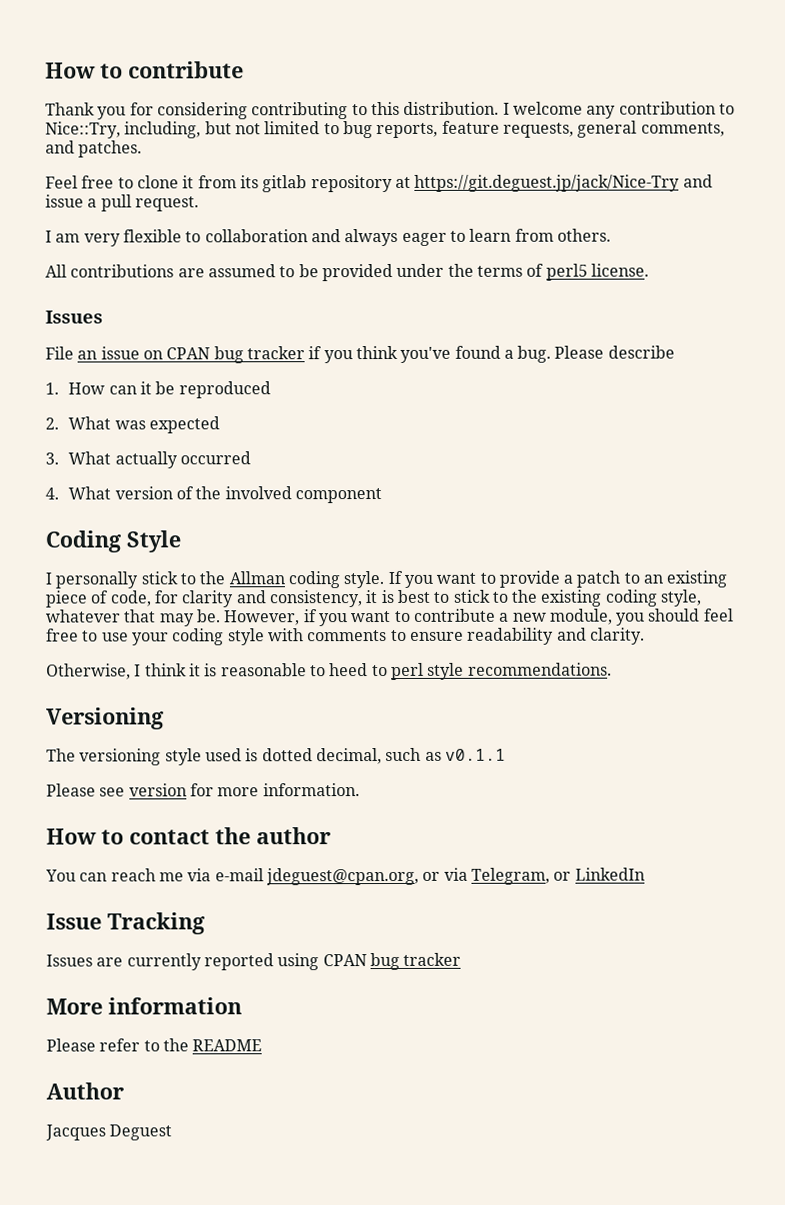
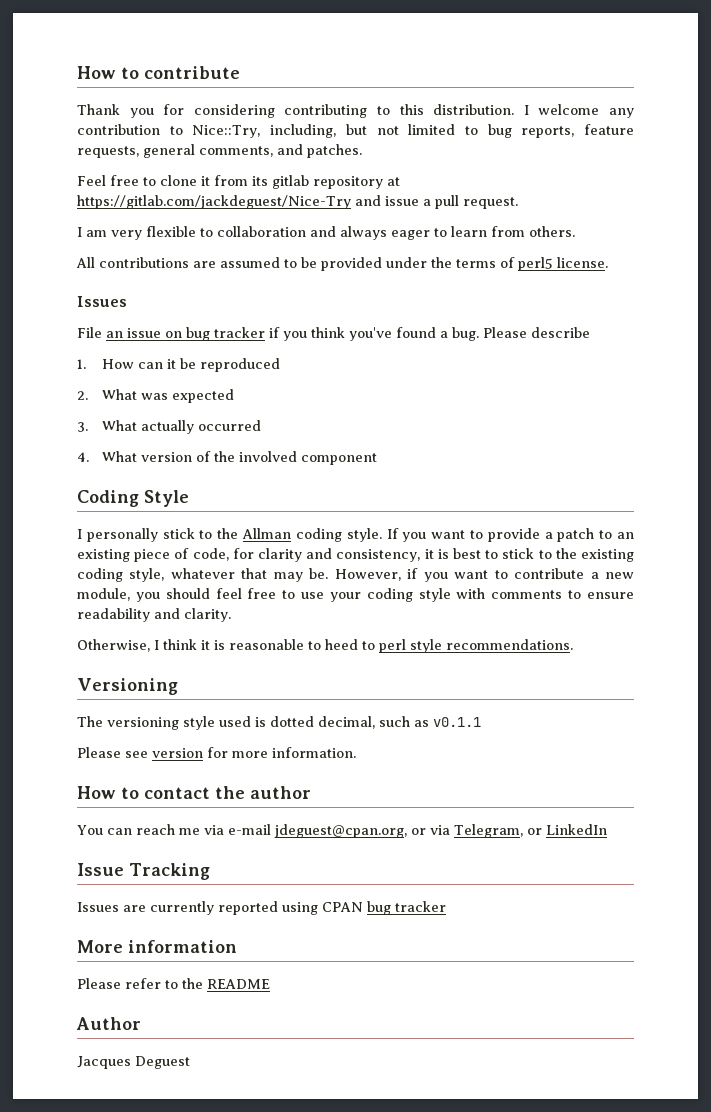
[414,174,681,192] https://git.deguest.jp/jack/Nice-Try -> [77,195,351,209] https://gitlab.com/jackdeguest/Nice-Try
[166,347,211,360] CPAN -> (182, 334) none

